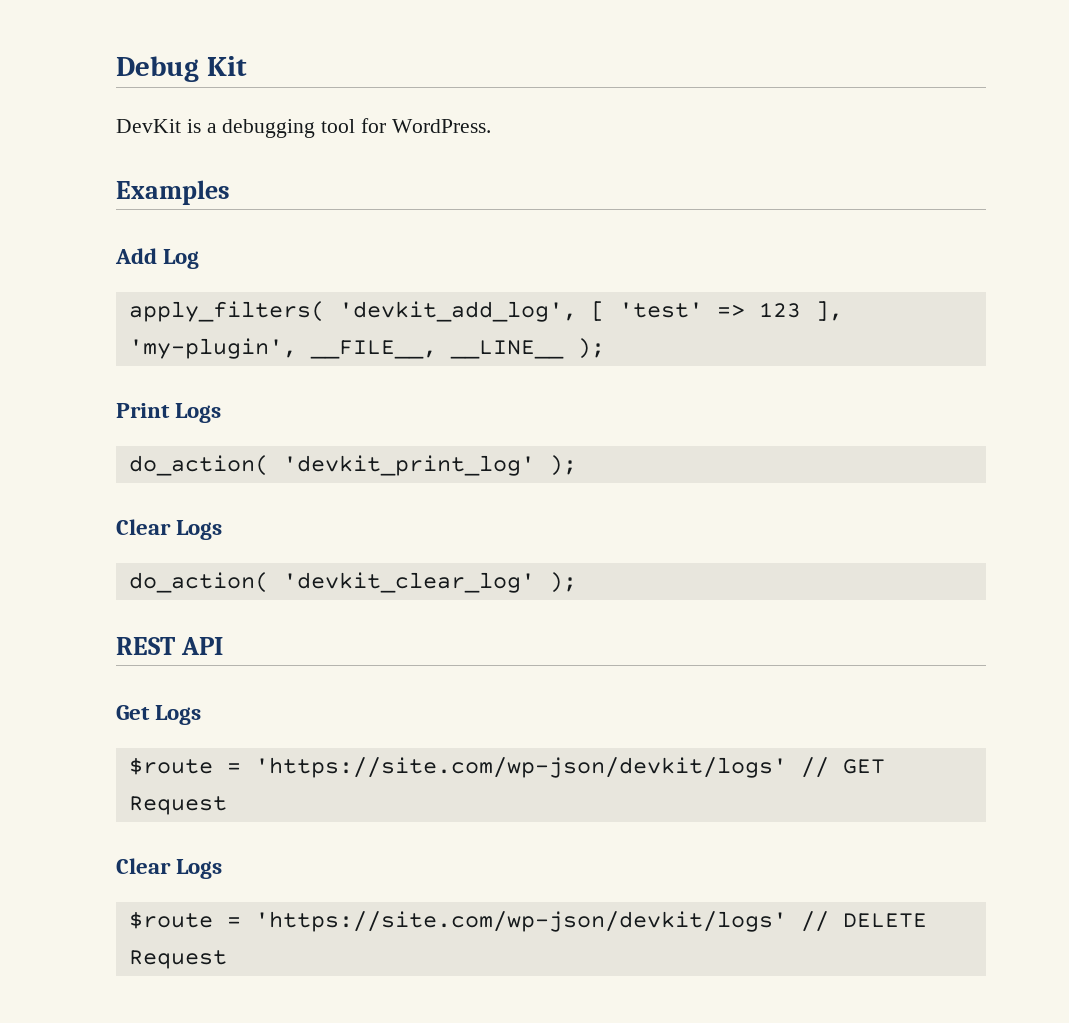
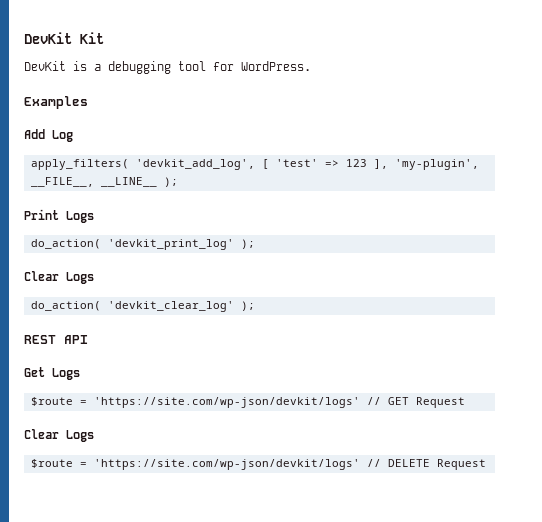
[116,56,199,82] Debug -> [24,32,72,44] DevKit

